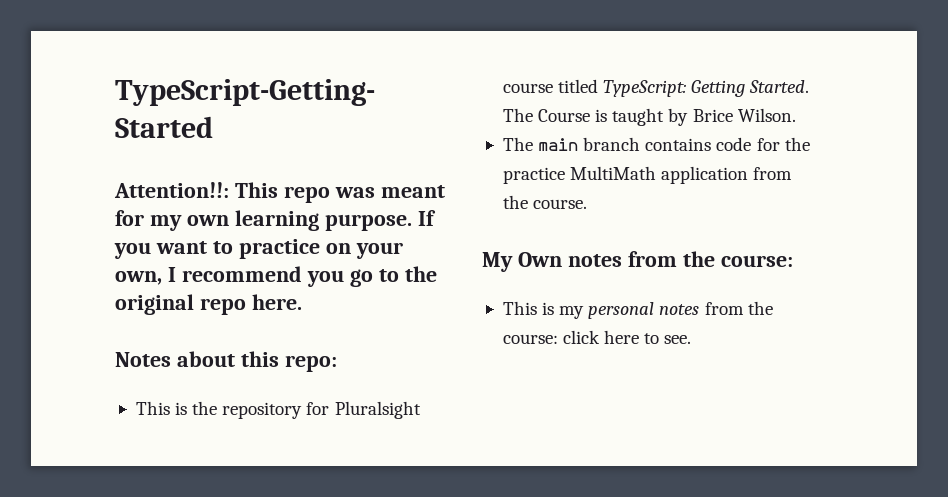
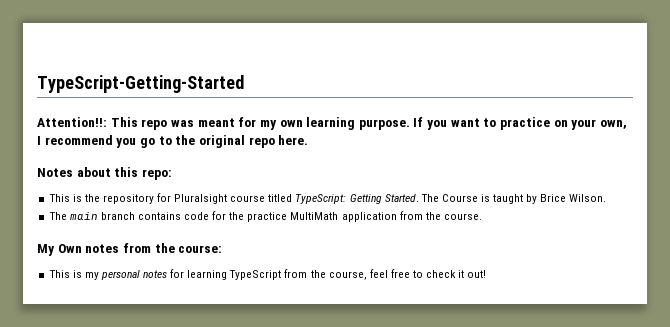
[704,301,773,315] [502,330,692,344] from the course: click here to see. -> [170,269,487,280] for learning TypeScript from the course, feel free to check it out!

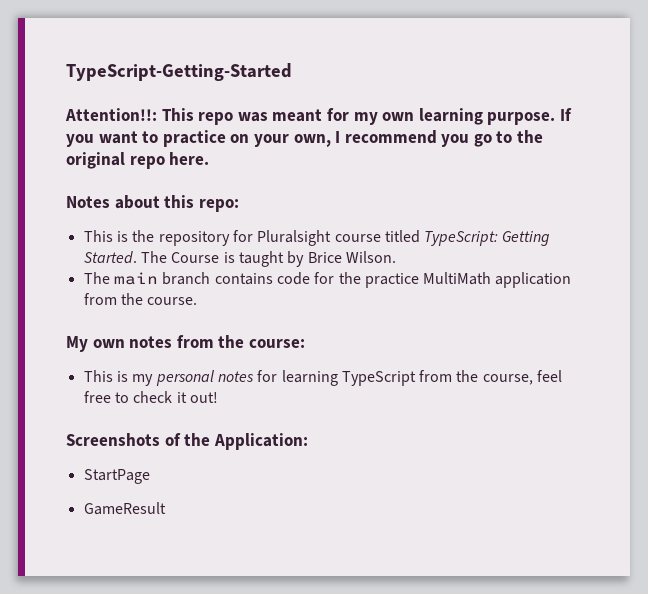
[57,244,82,253] Own -> [92,339,125,348] own
(487, 274) none -> [66,433,308,450] [83,469,150,484] [83,502,166,515] // Screenshots of the Application: // StartPage // GameResult

